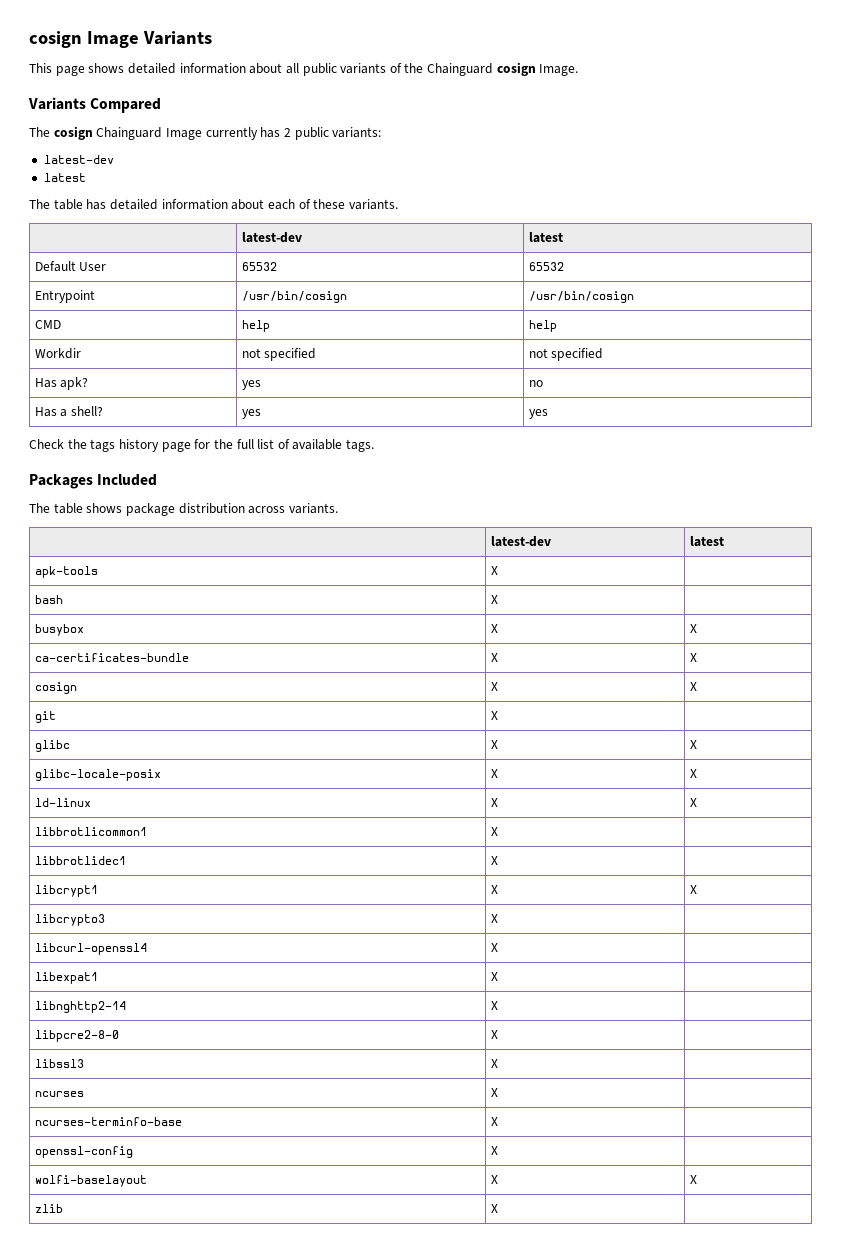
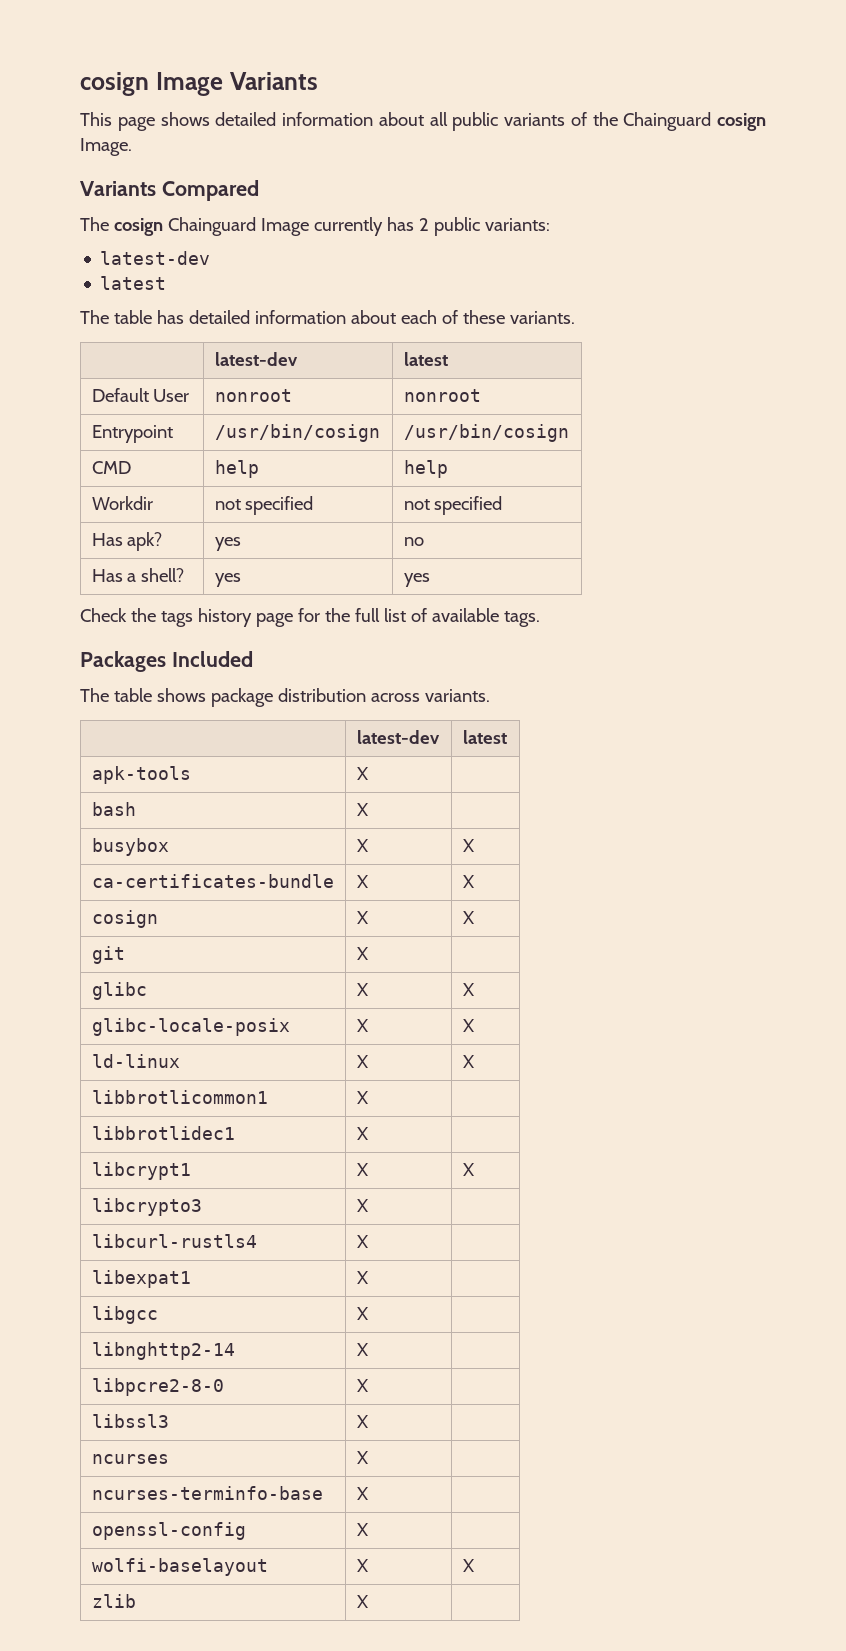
[241,262,277,271] [528,262,564,271] 65532 | 65532 -> [214,389,292,402] [403,389,481,402] nonroot | nonroot
[34,943,147,955] libcurl-openssl4 -> [91,1234,257,1248] libcurl-rustls4
(498, 976) none -> [91,1306,158,1324] [356,1307,368,1320] // libgcc | X |

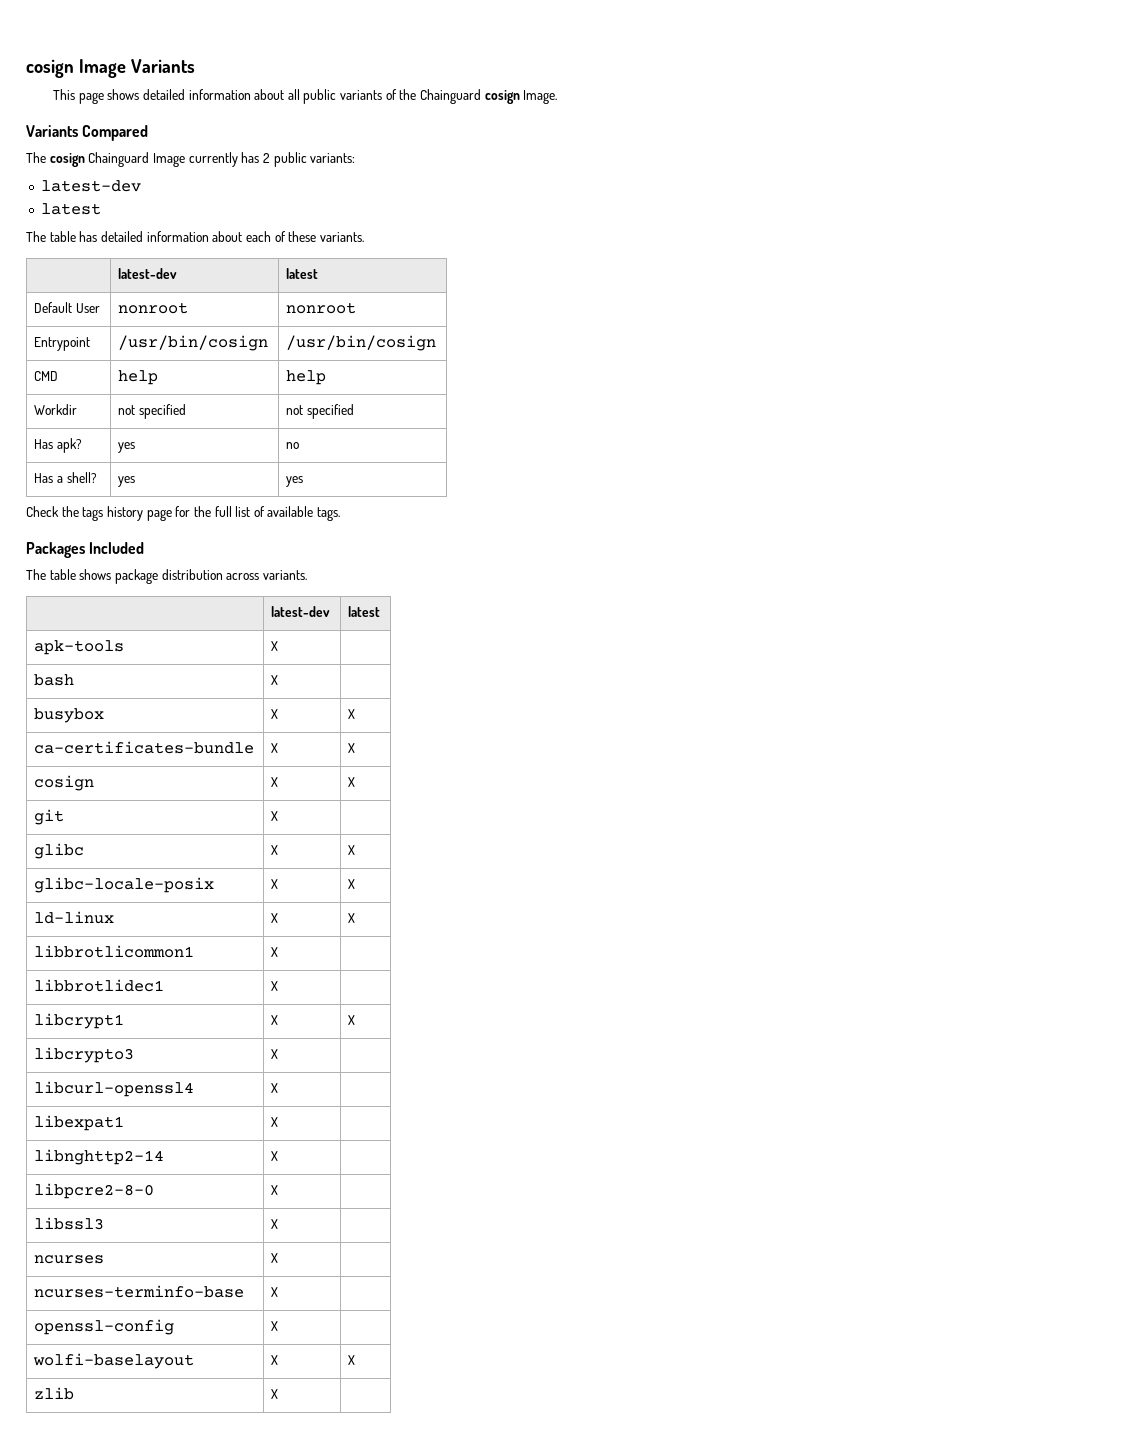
[91,1234,257,1248] libcurl-rustls4 -> [34,1081,195,1097] libcurl-openssl4
[91,1306,158,1324] [356,1307,368,1320] // libgcc | X | -> (279, 1122) none

